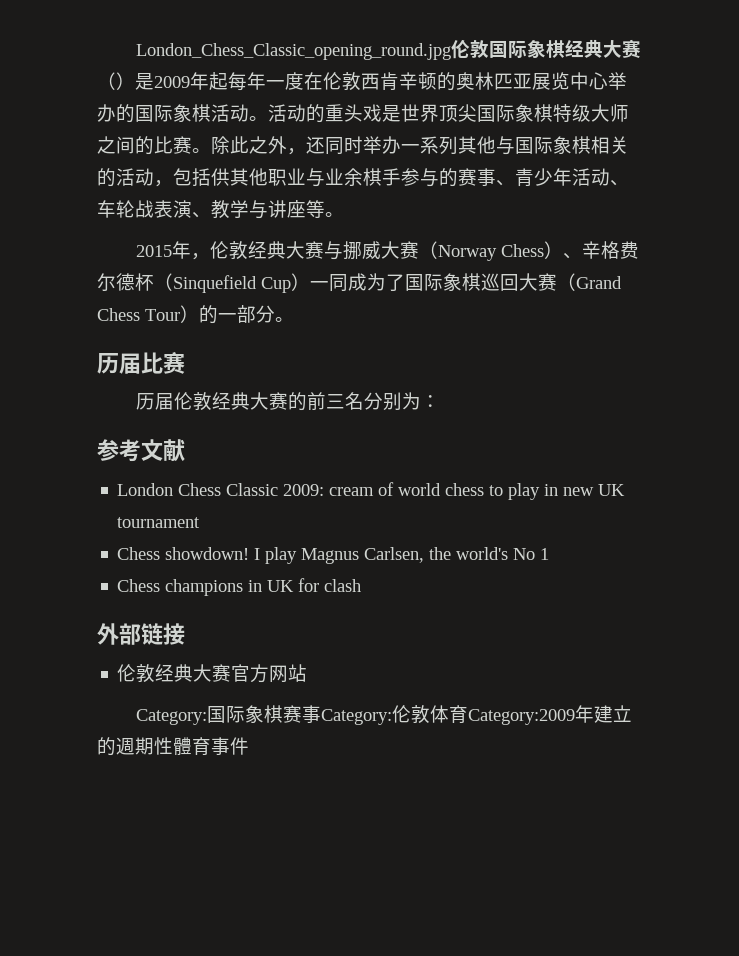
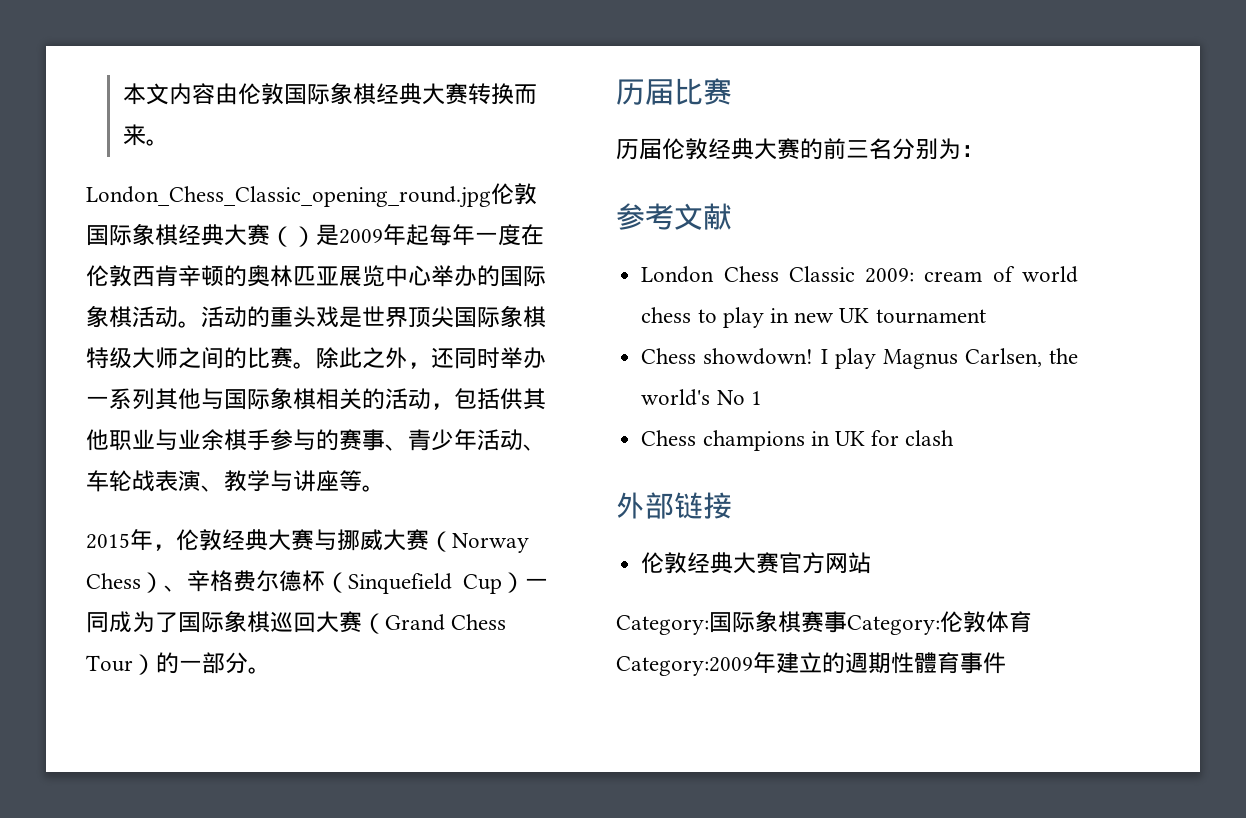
(135, 51) none -> [122,82,537,105] [122,124,169,146] 本文内容由伦敦国际象棋经典大赛转换而来。 //

